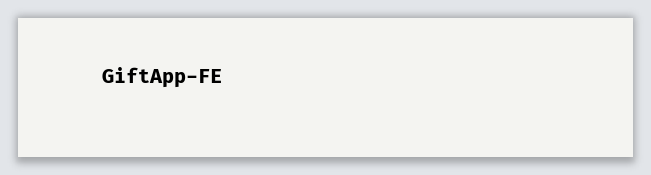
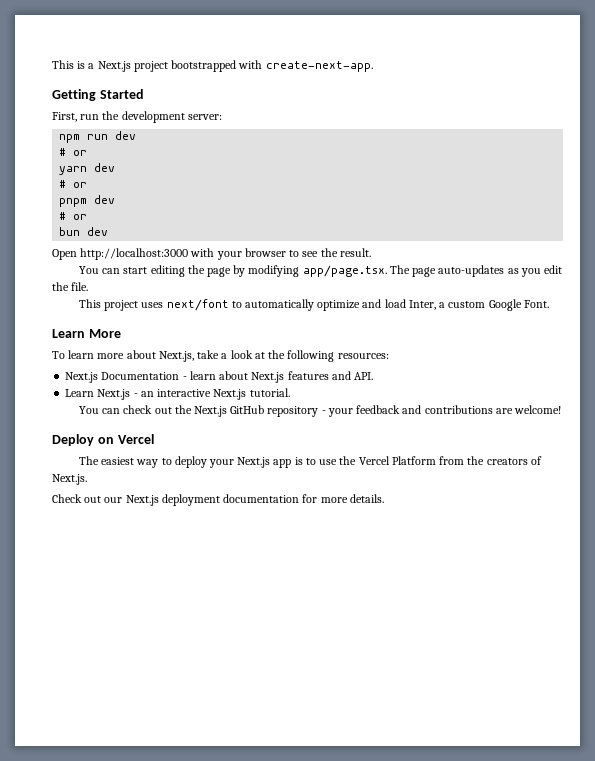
[102,67,222,88] GiftApp-FE -> [52,60,373,72] [52,89,144,101] [52,111,222,123] [59,131,137,143] [59,148,88,156] [59,163,116,175] [59,180,88,188] [59,195,116,207] [59,212,88,220] [59,227,109,236] [52,248,371,260] [78,265,563,277] [52,282,89,291] [78,299,549,311] [52,329,121,338] [52,350,389,362] [65,371,374,383] [65,388,290,400] [78,405,562,417] [52,434,154,446] [78,456,542,468] [52,474,87,485] [52,494,384,506] This is a Next.js project bootstrapped with create-next-app. // Getting Started // First, run the development server: // npm run dev // # or // yarn dev // # or // pnpm dev // # or // bun dev // Open http://localhost:3000 with your browser to see the result. // You can start editing the page by modifying app/page.tsx. The page auto-updates as you edit the file. // This project uses next/font to automatically optimize and load Inter, a custom Google Font. // Learn More // To learn more about Next.js, take a look at the following resources: // Next.js Documentation - learn about Next.js features and API. // Learn Next.js - an interactive Next.js tutorial. // You can check out the Next.js GitHub repository - your feedback and contributions are welcome! // Deploy on Vercel // The easiest way to deploy your Next.js app is to use the Vercel Platform from the creators of Next.js. // Check out our Next.js deployment documentation for more details.

